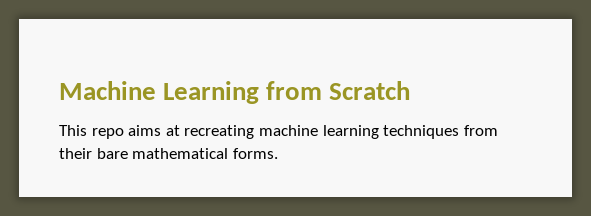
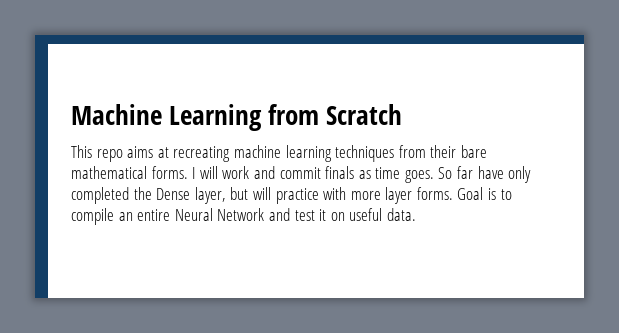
(278, 153) none -> [192,166,532,183] [71,187,512,204] [71,208,416,225] I will work and commit finals as time goes. So far have only completed the Dense layer, but will practice with more layer forms. Goal is to compile an entire Neural Network and test it on useful data.

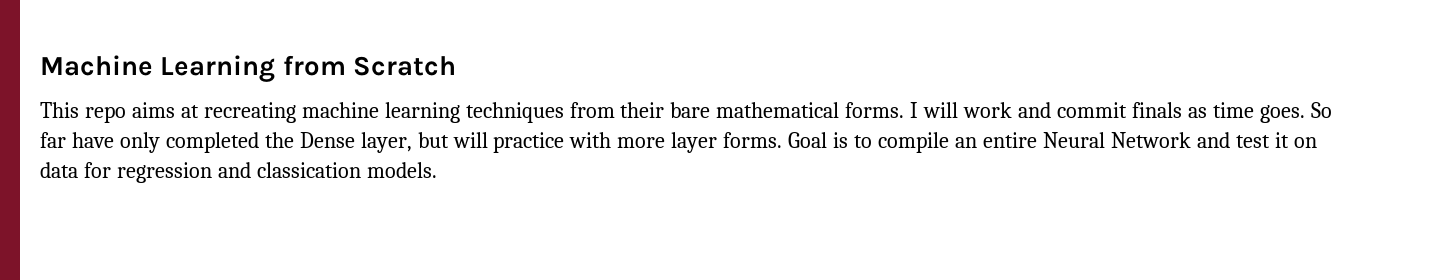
[349,208,416,221] useful data. -> [40,162,437,183] data for regression and classication models.

